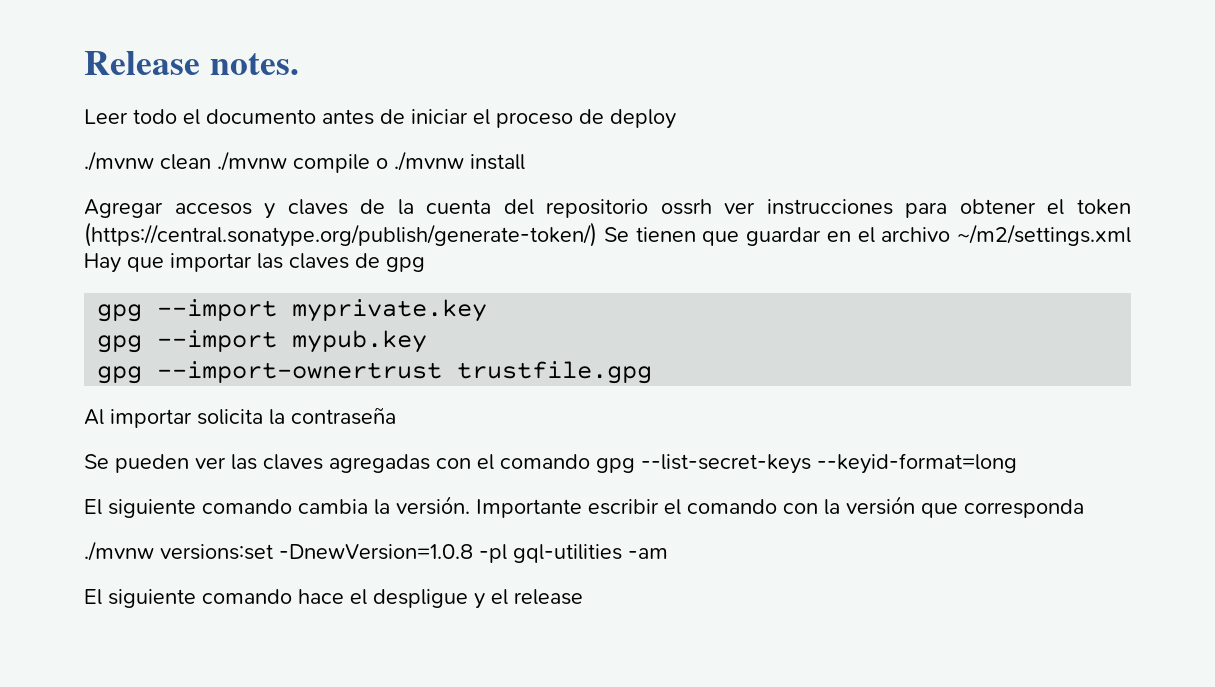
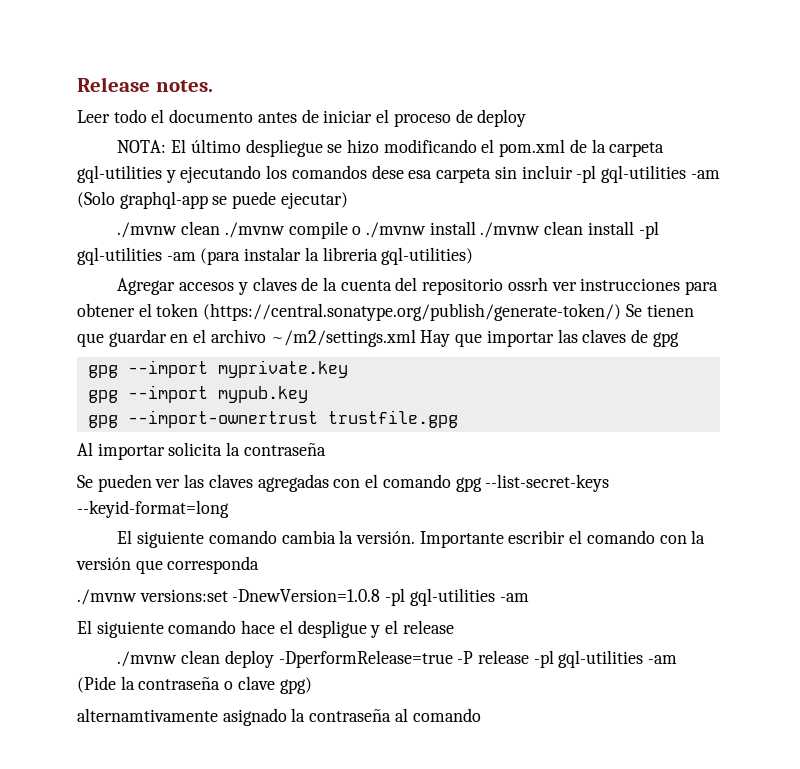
(676, 119) none -> [117,139,665,157] [77,165,720,183] [77,191,348,209] // NOTA: El último despliegue se hizo modificando el pom.xml de la carpeta gql-utilities y ejecutando los comandos dese esa carpeta sin incluir -pl gql-utilities -am (Solo graphql-app se puede ejecutar)
(525, 162) none -> [480,221,659,239] [77,247,474,265] ./mvnw clean install -pl gql-utilities -am (para instalar la libreria gql-utilities)
(583, 597) none -> [117,650,678,668] [77,676,312,694] [77,708,481,726] // ./mvnw clean deploy -DperformRelease=true -P release -pl gql-utilities -am (Pide la contraseña o clave gpg) // alternamtivamente asignado la contraseña al comando

